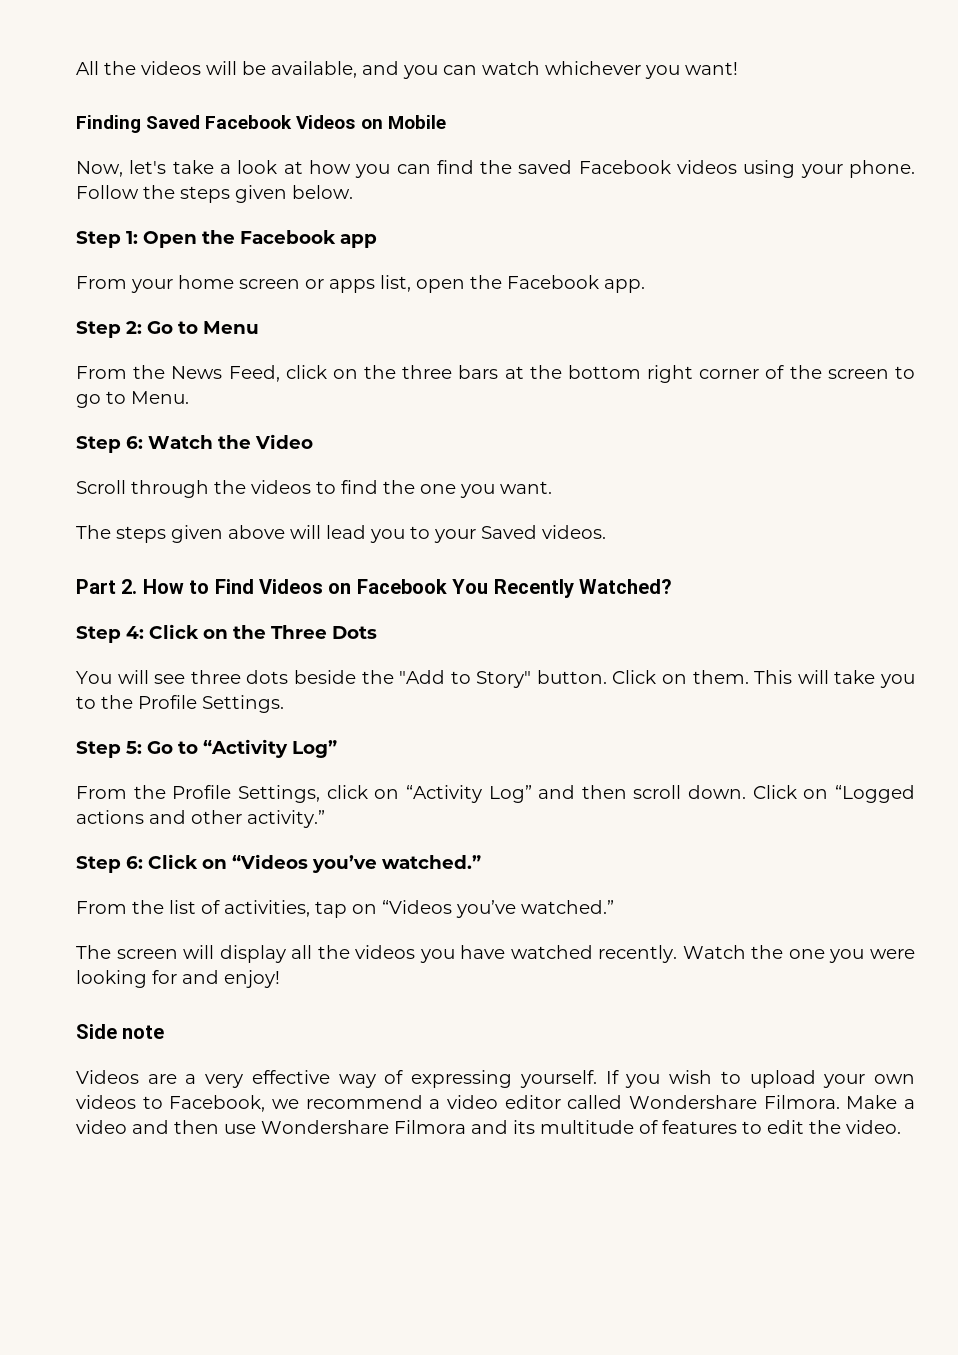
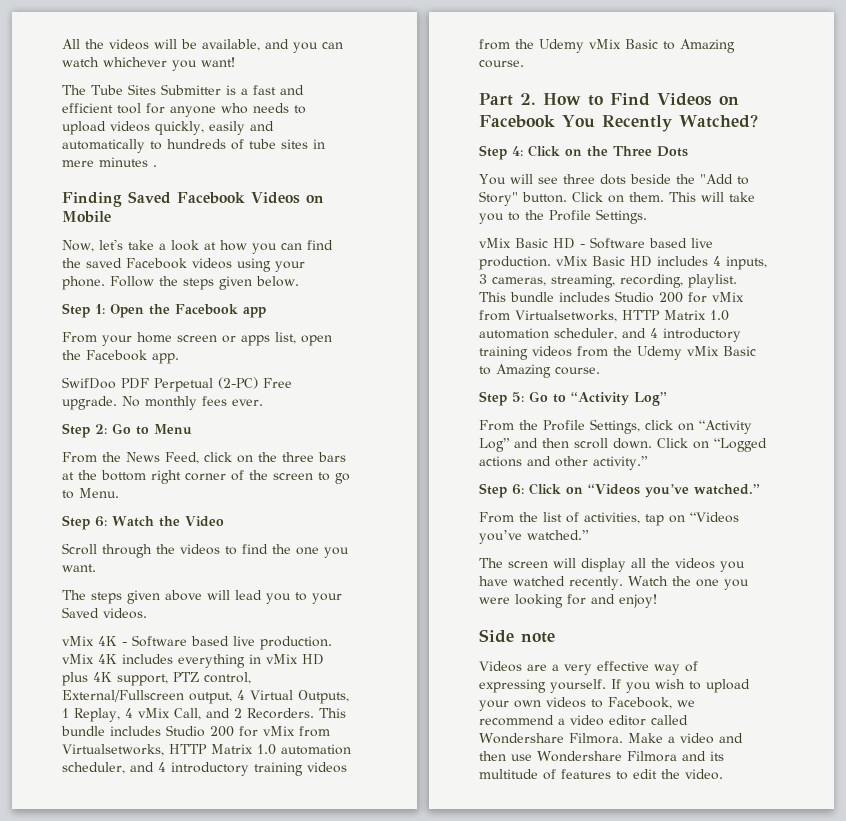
(738, 68) none -> [62,84,304,95] [62,103,306,117] [62,121,274,135] [62,139,325,153] [62,157,157,167] // The Tube Sites Submitter is a fast and efficient tool for anyone who needs to upload videos quickly, easily and automatically to hundreds of tube sites in mere minutes .
(645, 286) none -> [62,377,292,392] [62,396,263,410] // SwifDoo PDF Perpetual (2-PC) Free upgrade. No monthly fees ever.
(606, 532) none -> [62,635,332,650] [62,654,324,668] [62,672,251,686] [62,690,349,704] [62,708,346,722] [61,725,330,737] [62,744,351,756] [62,762,347,776] [479,39,735,53] [479,60,524,68] // vMix 4K - Software based live production. vMix 4K includes everything in vMix HD plus 4K support, PTZ control, External/Fullscreen output, 4 Virtual Outputs, 1 Replay, 4 vMix Call, and 2 Recorders. This bundle includes Studio 200 for vMix from Virtualsetworks, HTTP Matrix 1.0 automation scheduler, and 4 introductory training videos from the Udemy vMix Basic to Amazing course.
(284, 704) none -> [479,237,713,249] [479,256,767,270] [479,274,737,288] [479,291,744,303] [479,310,729,322] [479,328,741,342] [479,346,756,360] [479,364,600,378] // vMix Basic HD - Software based live production. vMix Basic HD includes 4 inputs, 3 cameras, streaming, recording, playlist. This bundle includes Studio 200 for vMix from Virtualsetworks, HTTP Matrix 1.0 automation scheduler, and 4 introductory training videos from the Udemy vMix Basic to Amazing course.

